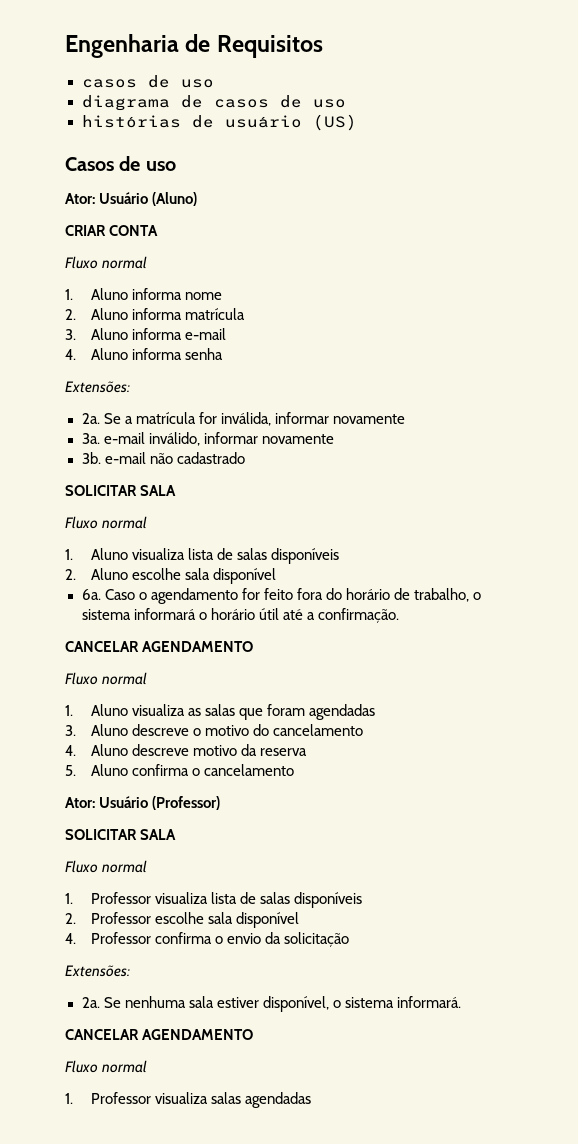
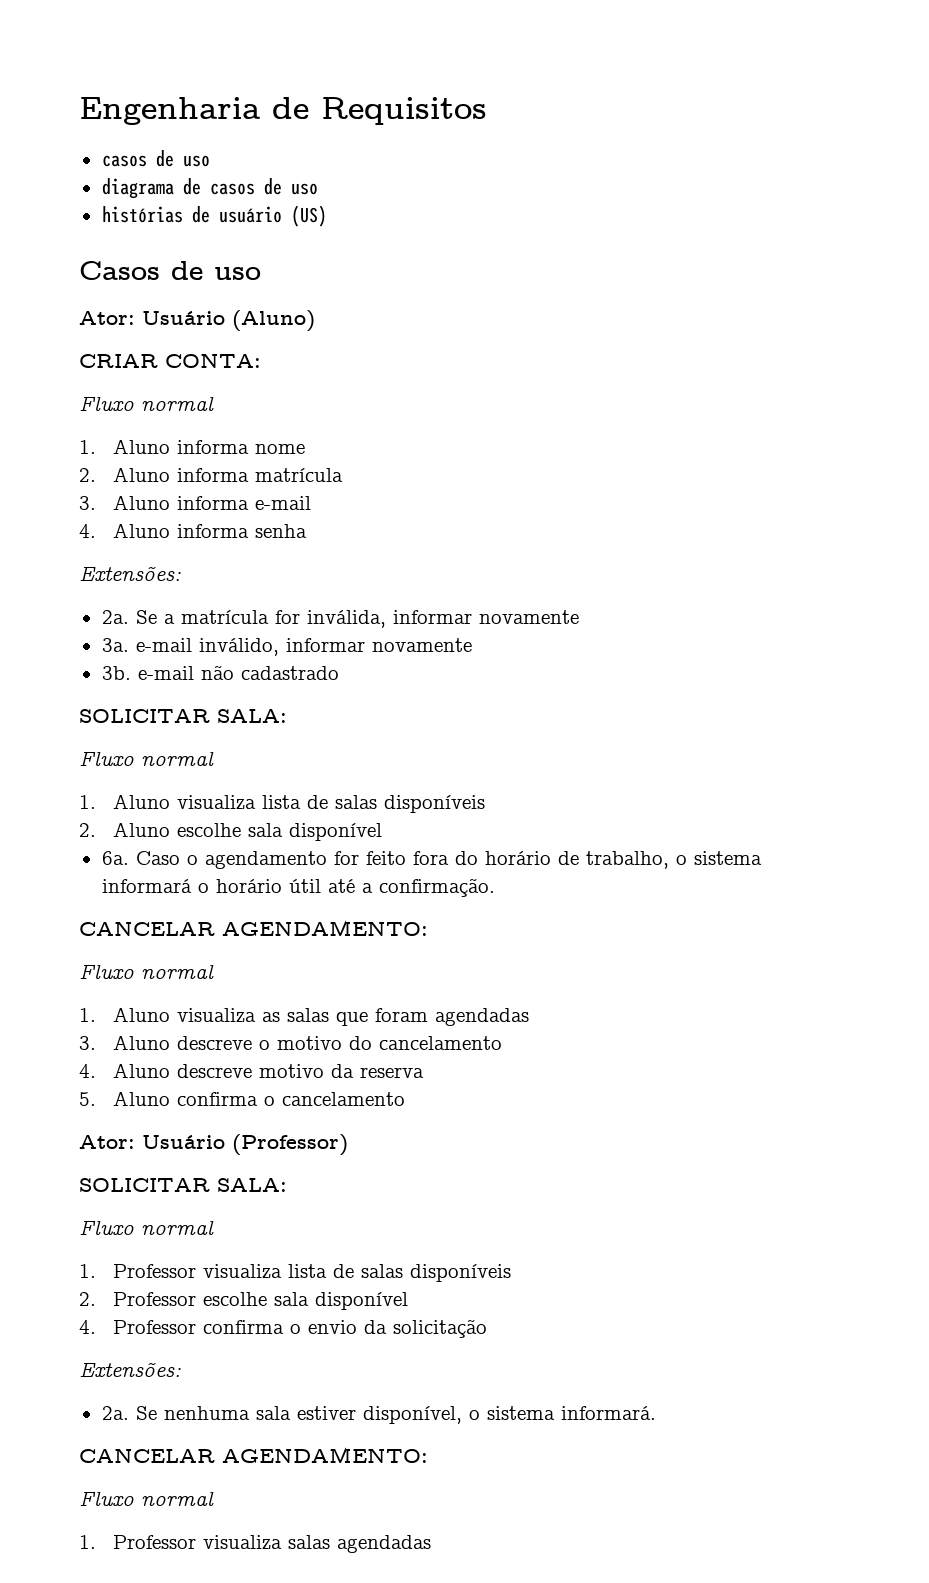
[109,225,159,236] CONTA -> [165,353,261,368] CONTA:
[140,485,177,496] SALA -> [217,709,287,723] SALA:
[142,641,254,652] AGENDAMENTO -> [222,920,428,936] AGENDAMENTO:
[140,829,177,840] SALA -> [217,1178,287,1192] SALA:
[142,1029,254,1040] AGENDAMENTO -> [222,1447,428,1463] AGENDAMENTO:

